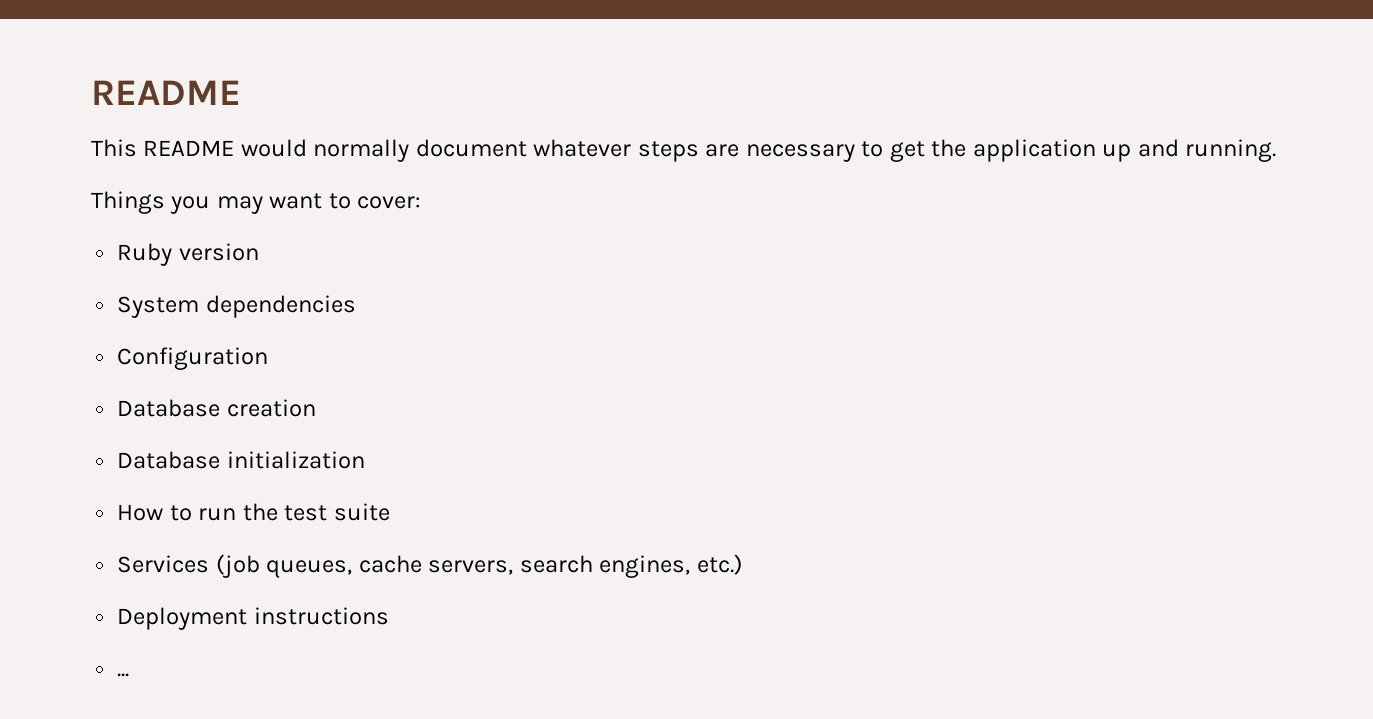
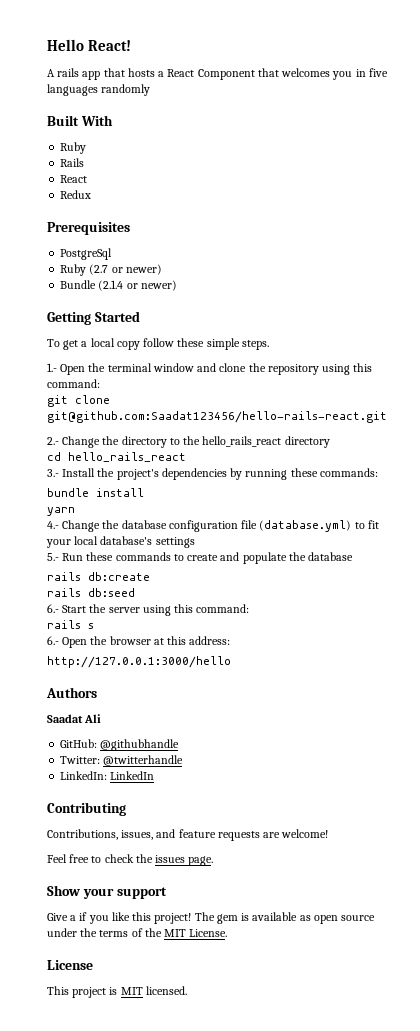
[91,80,241,105] [91,139,1277,162] [91,191,422,214] [117,243,259,266] [117,295,356,318] [117,347,269,370] [117,399,316,417] [117,451,365,469] [117,503,390,521] [117,554,743,578] [117,607,389,630] [117,673,130,677] README // This README would normally document whatever steps are necessary to get the application up and running. // Things you may want to cover: // Ruby version // System dependencies // Configuration // Database creation // Database initialization // How to run the test suite // Services (job queues, cache servers, search engines, etc.) // Deployment instructions // ... -> [47,39,132,51] [47,68,388,80] [47,84,151,96] [47,115,113,126] [60,142,87,154] [60,158,85,167] [60,175,88,183] [60,190,92,199] [47,222,130,235] [60,248,113,260] [60,264,162,276] [60,280,177,291] [47,311,140,325] [47,338,269,350] [47,363,373,375] [47,379,100,388] [47,395,110,407] [47,411,387,423] [47,436,330,448] [47,452,186,462] [47,468,378,480] [47,488,144,497] [47,507,75,516] [47,520,379,532] [46,536,195,548] [47,552,354,564] [47,572,150,581] [47,588,135,597] [47,604,250,616] [47,620,94,629] [47,636,231,648] [47,656,231,668] [46,687,97,698] [47,714,102,723] [60,739,180,751] [60,755,184,766] [60,771,155,780] [47,802,126,816] [47,829,329,841] [47,854,214,866] [47,885,167,899] [47,912,376,924] [47,928,228,937] [47,960,93,970] [47,986,187,998] Hello React! // A rails app that hosts a React Component that welcomes you in five languages randomly // Built With // Ruby // Rails // React // Redux // Prerequisites // PostgreSql // Ruby (2.7 or newer) // Bundle (2.1.4 or newer) // Getting Started // To get a local copy follow these simple steps. // 1.- Open the terminal window and clone the repository using this command: // git clone git@github.com:Saadat123456/hello-rails-react.git // 2.- Change the directory to the hello_rails_react directory // cd hello_rails_react // 3.- Install the project's dependencies by running these commands: // bundle install // yarn // 4.- Change the database configuration file (database.yml) to fit your local database's settings // 5.- Run these commands to create and populate the database // rails db:create // rails db:seed // 6.- Start the server using this command: // rails s // 6.- Open the browser at this address: // http://127.0.0.1:3000/hello // Authors // Saadat Ali // GitHub: @githubhandle // Twitter: @twitterhandle // LinkedIn: LinkedIn // Contributing // Contributions, issues, and feature requests are welcome! // Feel free to check the issues page. // Show your support // Give a if you like this project! The gem is available as open source under the terms of the MIT License. // License // This project is MIT licensed.

